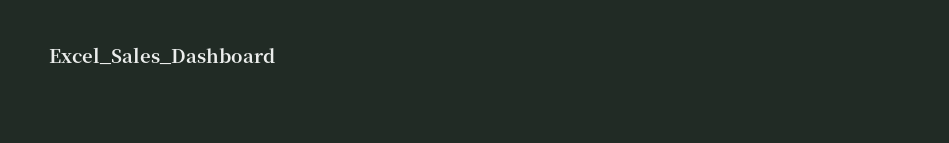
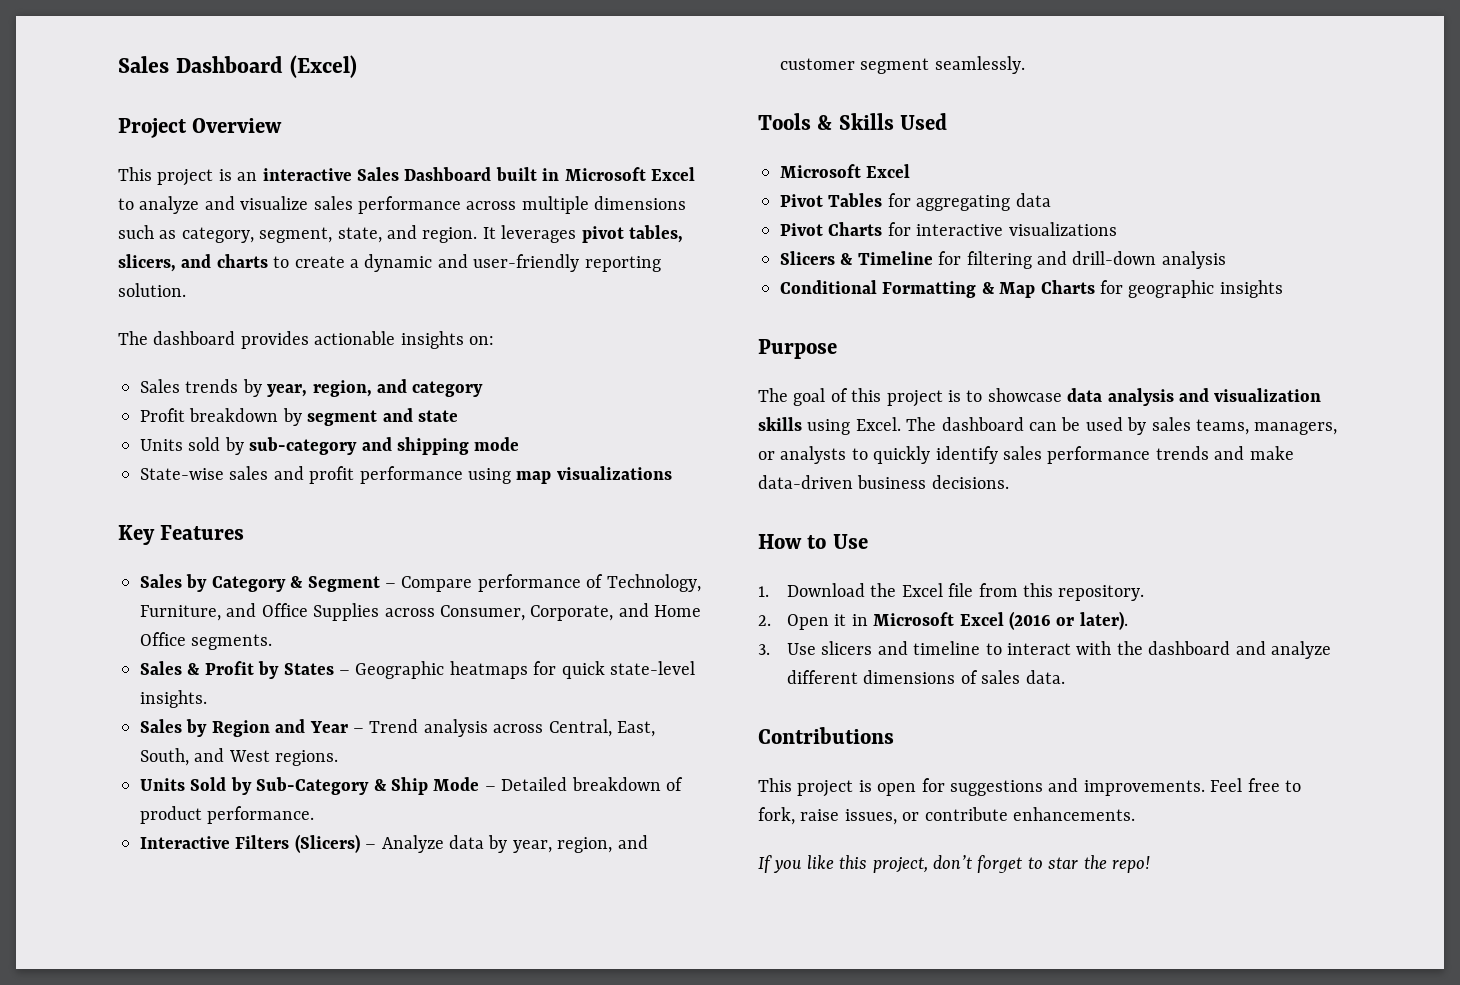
[49,47,275,65] Excel_Sales_Dashboard -> [118,55,357,78] [118,118,283,138] [118,167,695,186] [118,196,687,214] [118,225,683,243] [118,254,661,272] [118,283,186,297] [118,331,494,349] [140,379,484,397] [140,408,458,426] [140,437,520,455] [140,466,672,484] [118,525,245,545] [140,574,701,592] [140,603,702,621] [140,632,273,650] [140,661,695,679] [140,690,207,708] [140,719,655,737] [140,748,339,766] [140,777,683,795] [140,806,315,824] [140,834,648,853] [780,56,1025,74] [758,113,948,130] [780,164,911,178] [780,193,1051,211] [780,222,1117,236] [780,251,1226,269] [780,280,1283,298] [758,339,837,359] [758,388,1322,407] [758,417,1338,435] [758,446,1294,464] [758,475,1009,489] [758,534,868,549] [758,583,1145,601] [758,611,1128,630] [758,641,1331,659] [786,670,1065,684] [758,727,894,744] [758,778,1301,797] [758,807,1135,825] [758,855,1150,873] Sales Dashboard (Excel) // Project Overview // This project is an interactive Sales Dashboard built in Microsoft Excel to analyze and visualize sales performance across multiple dimensions such as category, segment, state, and region. It leverages pivot tables, slicers, and charts to create a dynamic and user-friendly reporting solution. // The dashboard provides actionable insights on: // Sales trends by year, region, and category // Profit breakdown by segment and state // Units sold by sub-category and shipping mode // State-wise sales and profit performance using map visualizations // Key Features // Sales by Category & Segment – Compare performance of Technology, Furniture, and Office Supplies across Consumer, Corporate, and Home Office segments. // Sales & Profit by States – Geographic heatmaps for quick state-level insights. // Sales by Region and Year – Trend analysis across Central, East, South, and West regions. // Units Sold by Sub-Category & Ship Mode – Detailed breakdown of product performance. // Interactive Filters (Slicers) – Analyze data by year, region, and customer segment seamlessly. // Tools & Skills Used // Microsoft Excel // Pivot Tables for aggregating data // Pivot Charts for interactive visualizations // Slicers & Timeline for filtering and drill-down analysis // Conditional Formatting & Map Charts for geographic insights // Purpose // The goal of this project is to showcase data analysis and visualization skills using Excel. The dashboard can be used by sales teams, managers, or analysts to quickly identify sales performance trends and make data-driven business decisions. // How to Use // 1. Download the Excel file from this repository. // 2. Open it in Microsoft Excel (2016 or later). // 3. Use slicers and timeline to interact with the dashboard and analyze different dimensions of sales data. // Contributions // This project is open for suggestions and improvements. Feel free to fork, raise issues, or contribute enhancements. // If you like this project, don’t forget to star the repo!

